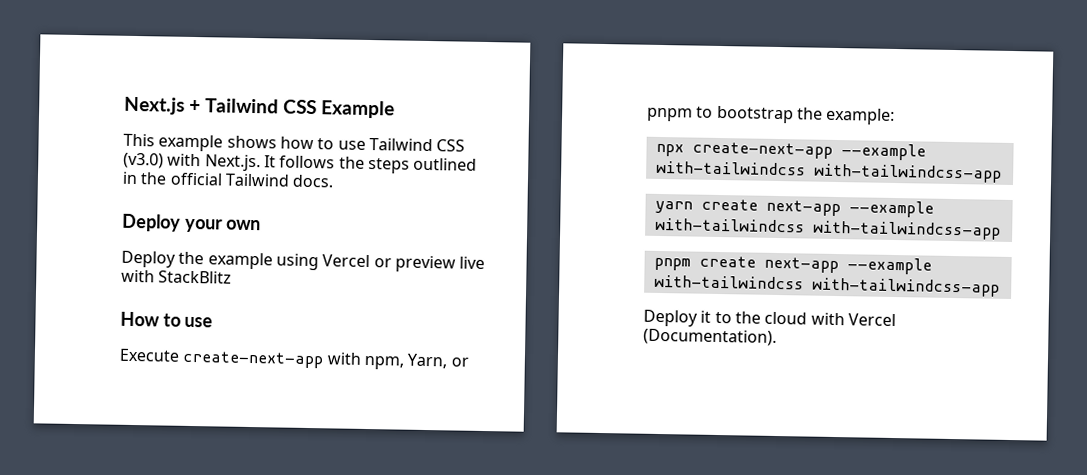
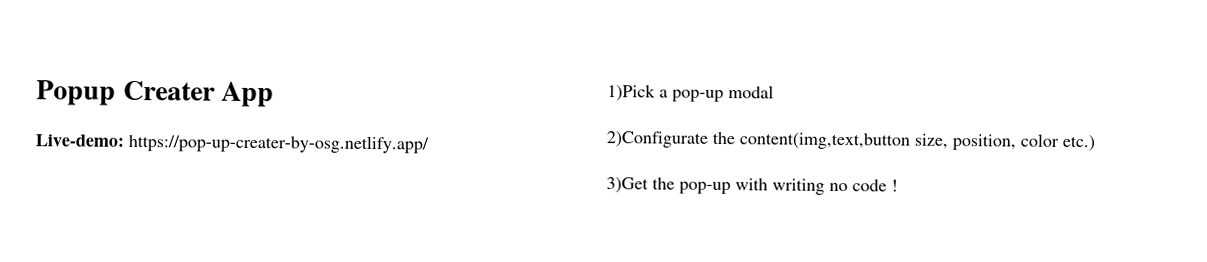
[124,96,395,119] [123,133,466,152] [123,152,478,174] [122,171,335,188] [122,213,262,233] [121,250,486,273] [121,269,233,284] [120,311,214,328] [119,348,469,370] [647,105,896,125] [655,141,926,161] [655,160,1002,183] [654,198,934,218] [654,217,1001,240] [653,255,932,275] [653,274,1000,297] [643,309,896,327] [643,328,777,346] Next.js + Tailwind CSS Example // This example shows how to use Tailwind CSS (v3.0) with Next.js. It follows the steps outlined in the official Tailwind docs. // Deploy your own // Deploy the example using Vercel or preview live with StackBlitz // How to use // Execute create-next-app with npm, Yarn, or pnpm to bootstrap the example: // npx create-next-app --example with-tailwindcss with-tailwindcss-app // yarn create next-app --example with-tailwindcss with-tailwindcss-app // pnpm create next-app --example with-tailwindcss with-tailwindcss-app // Deploy it to the cloud with Vercel (Documentation). -> [36,80,275,108] [35,133,429,154] [607,84,774,103] [606,131,1095,152] [606,177,898,195] Popup Creater App // Live-demo: https://pop-up-creater-by-osg.netlify.app/ // 1)Pick a pop-up modal // 2)Configurate the content(img,text,button size, position, color etc.) // 3)Get the pop-up with writing no code !

